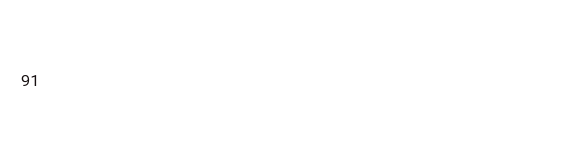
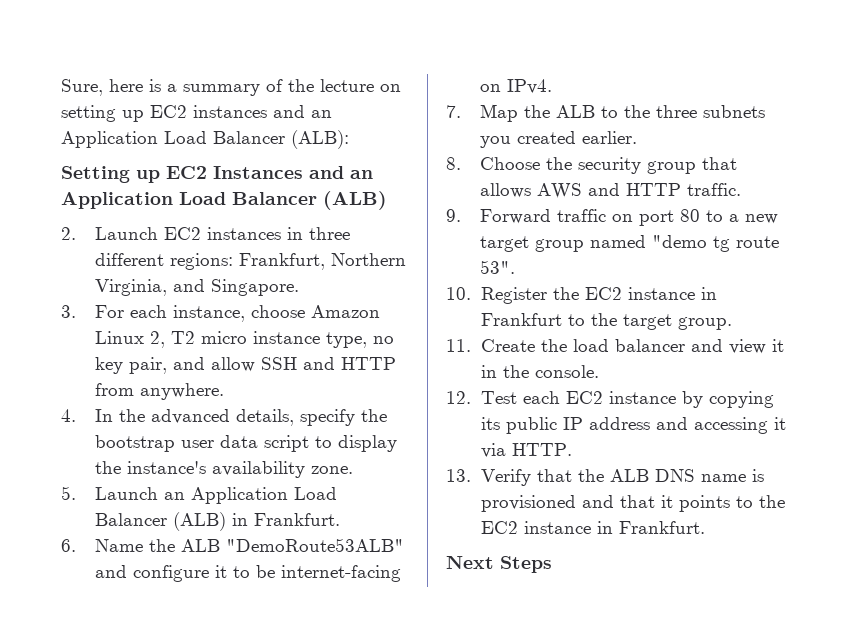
[21,75,39,86] 91 -> [61,79,401,96] [61,105,332,122] [61,130,349,149] [61,166,373,183] [61,191,387,210] [61,227,351,240] [95,253,407,270] [95,279,300,296] [61,305,381,322] [95,331,395,348] [95,357,397,374] [95,383,225,400] [61,409,388,426] [95,435,398,452] [95,461,354,478] [61,486,338,504] [95,512,341,531] [61,538,405,552] [95,565,402,582] [480,79,553,94] [446,104,766,122] [480,131,638,148] [446,157,738,174] [480,183,742,199] [446,209,779,226] [480,235,780,252] [480,260,516,274] [446,287,717,304] [480,313,732,330] [446,339,784,354] [480,365,599,378] [446,391,774,408] [480,417,786,434] [480,443,572,458] [446,469,764,486] [480,495,785,512] [480,521,705,534] [446,556,552,573] Sure, here is a summary of the lecture on setting up EC2 instances and an Application Load Balancer (ALB): // Setting up EC2 Instances and an Application Load Balancer (ALB) // 2. Launch EC2 instances in three different regions: Frankfurt, Northern Virginia, and Singapore. // 3. For each instance, choose Amazon Linux 2, T2 micro instance type, no key pair, and allow SSH and HTTP from anywhere. // 4. In the advanced details, specify the bootstrap user data script to display the instance's availability zone. // 5. Launch an Application Load Balancer (ALB) in Frankfurt. // 6. Name the ALB "DemoRoute53ALB" and configure it to be internet-facing on IPv4. // 7. Map the ALB to the three subnets you created earlier. // 8. Choose the security group that allows AWS and HTTP traffic. // 9. Forward traffic on port 80 to a new target group named "demo tg route 53". // 10. Register the EC2 instance in Frankfurt to the target group. // 11. Create the load balancer and view it in the console. // 12. Test each EC2 instance by copying its public IP address and accessing it via HTTP. // 13. Verify that the ALB DNS name is provisioned and that it points to the EC2 instance in Frankfurt. // Next Steps

